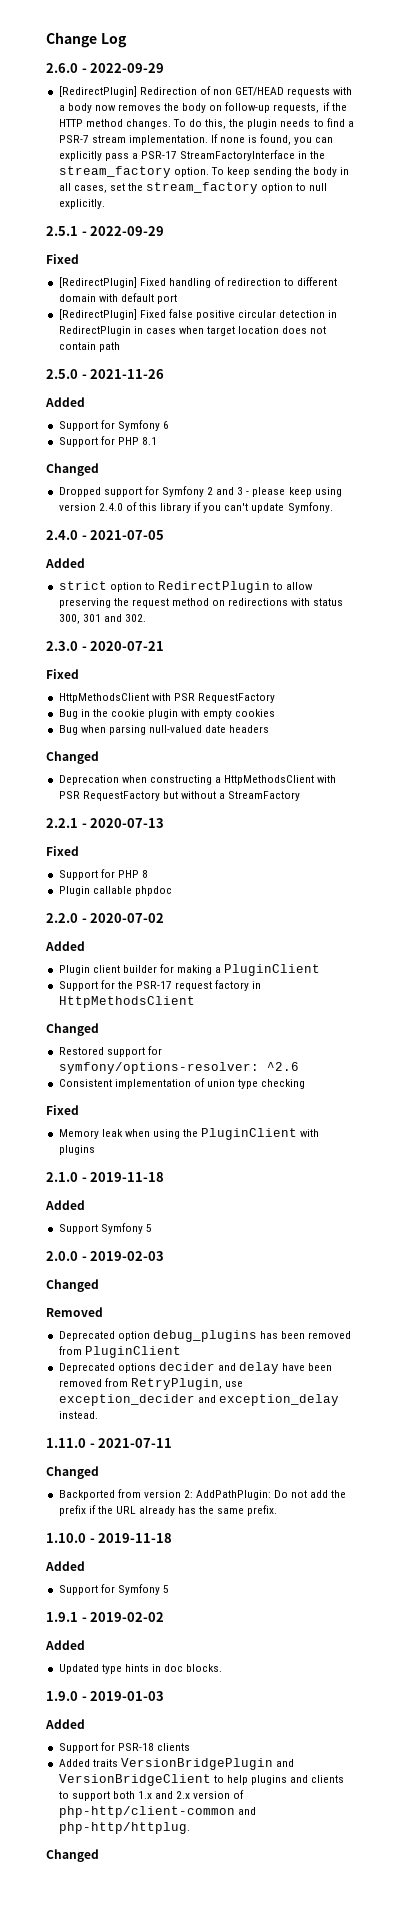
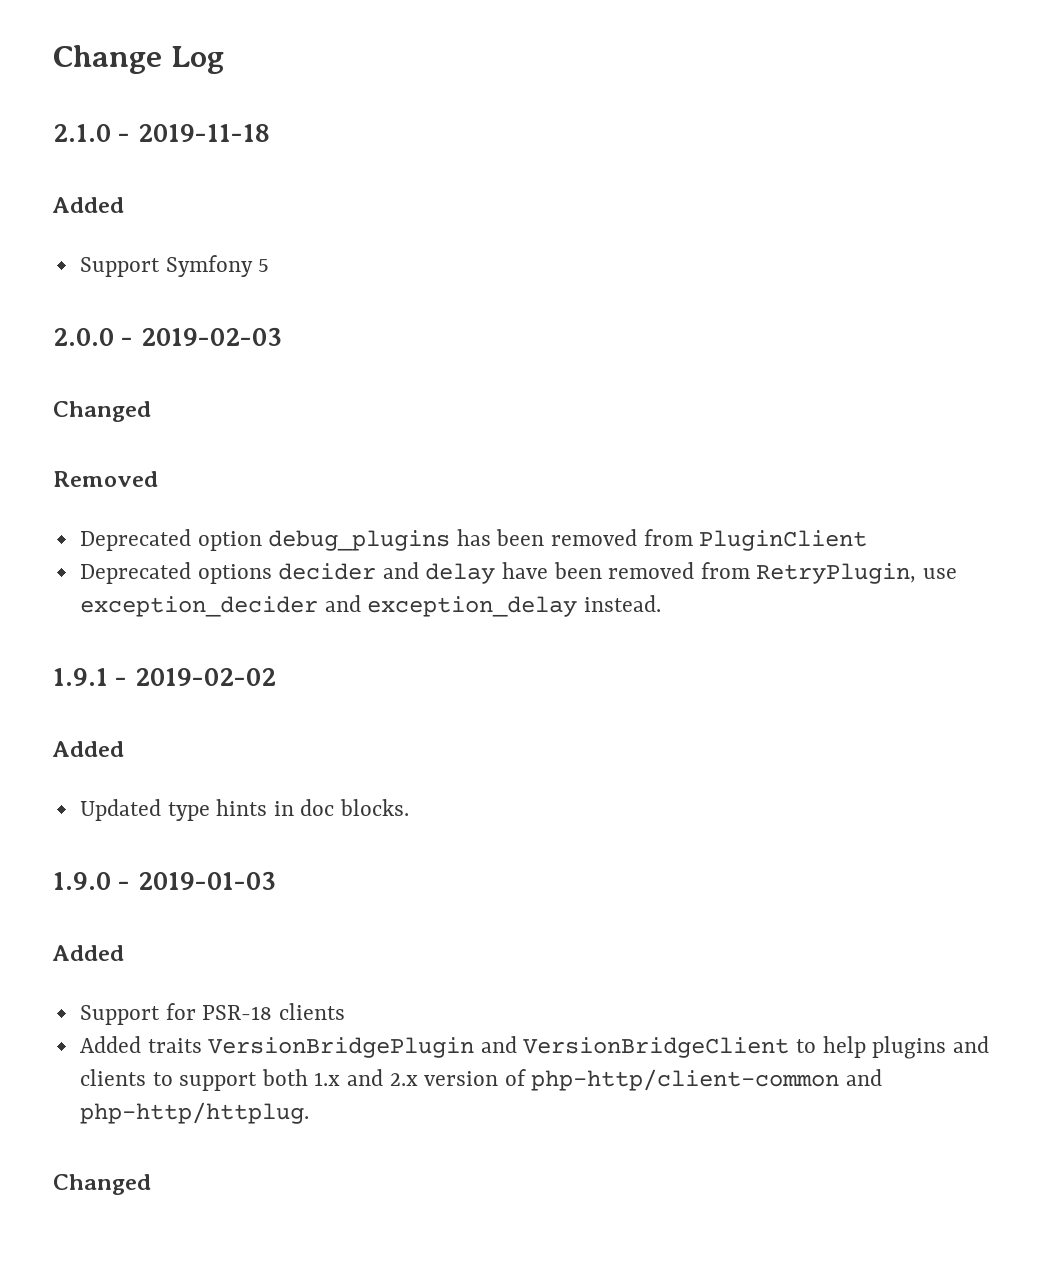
[46,63,165,73] [58,86,353,97] [58,102,347,113] [58,118,354,129] [58,134,334,145] [58,150,326,161] [58,166,350,178] [58,182,328,194] [58,199,105,209] [46,226,165,236] [46,254,79,264] [58,277,338,288] [58,293,177,304] [58,309,338,320] [58,326,327,336] [58,342,120,352] [46,369,165,379] [45,397,85,407] [58,420,169,431] [58,436,157,447] [46,463,99,476] [58,486,342,497] [58,502,333,513] [46,530,165,540] [45,558,85,568] [58,581,314,593] [58,598,344,608] [58,614,146,624] [46,641,165,651] [46,669,79,679] [58,693,275,703] [58,709,276,719] [58,725,270,735] [46,751,99,764] [58,775,337,785] [58,791,301,801] [46,818,165,828] [46,846,79,856] [58,869,148,880] [58,886,172,896] [46,913,165,923] [45,941,85,951] [58,964,321,976] [58,980,262,991] [58,996,195,1008] [46,1023,99,1036] [58,1046,162,1057] [58,1062,299,1074] [58,1078,306,1089] [46,1105,79,1115] [58,1128,320,1140] [58,1145,95,1155] // 2.6.0 - 2022-09-29 // [RedirectPlugin] Redirection of non GET/HEAD requests with a body now removes the body on follow-up requests, if the HTTP method changes. To do this, the plugin needs to find a PSR-7 stream implementation. If none is found, you can explicitly pass a PSR-17 StreamFactoryInterface in the stream_factory option. To keep sending the body in all cases, set the stream_factory option to null explicitly. // 2.5.1 - 2022-09-29 // Fixed // [RedirectPlugin] Fixed handling of redirection to different domain with default port // [RedirectPlugin] Fixed false positive circular detection in RedirectPlugin in cases when target location does not contain path // 2.5.0 - 2021-11-26 // Added // Support for Symfony 6 // Support for PHP 8.1 // Changed // Dropped support for Symfony 2 and 3 - please keep using version 2.4.0 of this library if you can't update Symfony. // 2.4.0 - 2021-07-05 // Added // strict option to RedirectPlugin to allow preserving the request method on redirections with status 300, 301 and 302. // 2.3.0 - 2020-07-21 // Fixed // HttpMethodsClient with PSR RequestFactory // Bug in the cookie plugin with empty cookies // Bug when parsing null-valued date headers // Changed // Deprecation when constructing a HttpMethodsClient with PSR RequestFactory but without a StreamFactory // 2.2.1 - 2020-07-13 // Fixed // Support for PHP 8 // Plugin callable phpdoc // 2.2.0 - 2020-07-02 // Added // Plugin client builder for making a PluginClient // Support for the PSR-17 request factory in HttpMethodsClient // Changed // Restored support for symfony/options-resolver: ^2.6 // Consistent implementation of union type checking // Fixed // Memory leak when using the PluginClient with plugins -> (224, 60) none
[46,1438,173,1448] [46,1466,99,1479] [58,1489,347,1500] [58,1505,278,1516] [46,1533,173,1543] [45,1561,85,1571] [58,1584,169,1595] // 1.11.0 - 2021-07-11 // Changed // Backported from version 2: AddPathPlugin: Do not add the prefix if the URL already has the same prefix. // 1.10.0 - 2019-11-18 // Added // Support for Symfony 5 -> (661, 603) none

